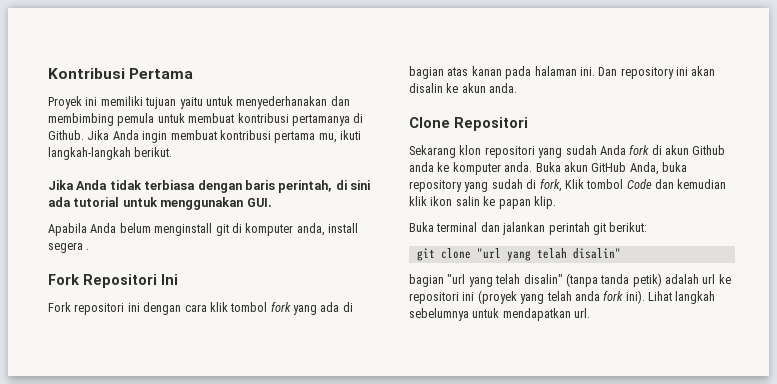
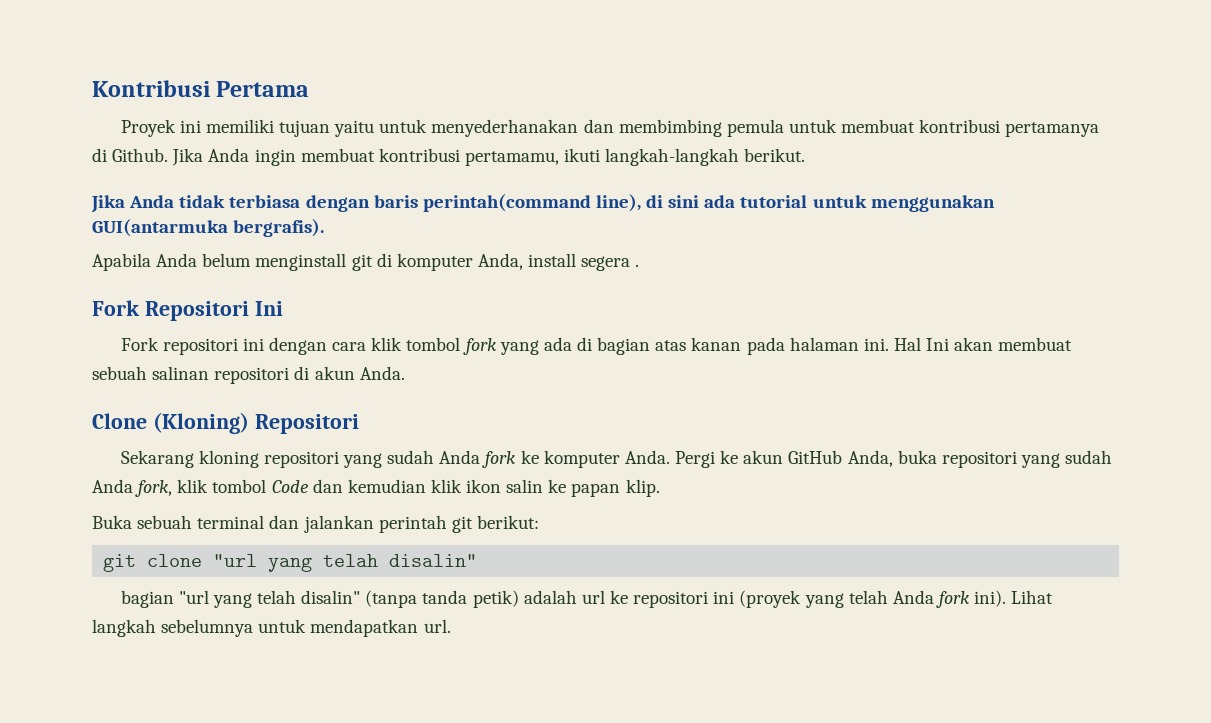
[274,131,337,143] pertama mu, -> [464,151,559,166] pertamamu,
[278,180,333,193] perintah, -> [422,194,641,212] perintah(command line),
[246,198,272,207] GUI. -> [92,219,325,237] GUI(antarmuka bergrafis).
[296,223,325,236] anda, -> [477,253,523,270] Anda,
[598,66,716,79] [409,83,518,93] Dan repository ini akan disalin ke akun anda. -> [893,337,1073,351] [92,366,405,384] Hal Ini akan membuat sebuah salinan repositori di akun Anda.
(450, 122) none -> [152,412,249,434] (Kloning)
[459,145,482,155] klon -> [198,450,259,468] kloning
[651,145,726,155] [409,162,561,175] di akun Github anda ke komputer anda. Buka -> [520,450,739,468] ke komputer Anda. Pergi ke
[409,179,584,192] repository yang sudah di fork, Klik -> [941,450,1113,468] [92,479,209,497] repositori yang sudah Anda fork, klik
(434, 227) none -> [137,515,193,529] sebuah
[574,291,600,301] anda -> [892,590,934,604] Anda

